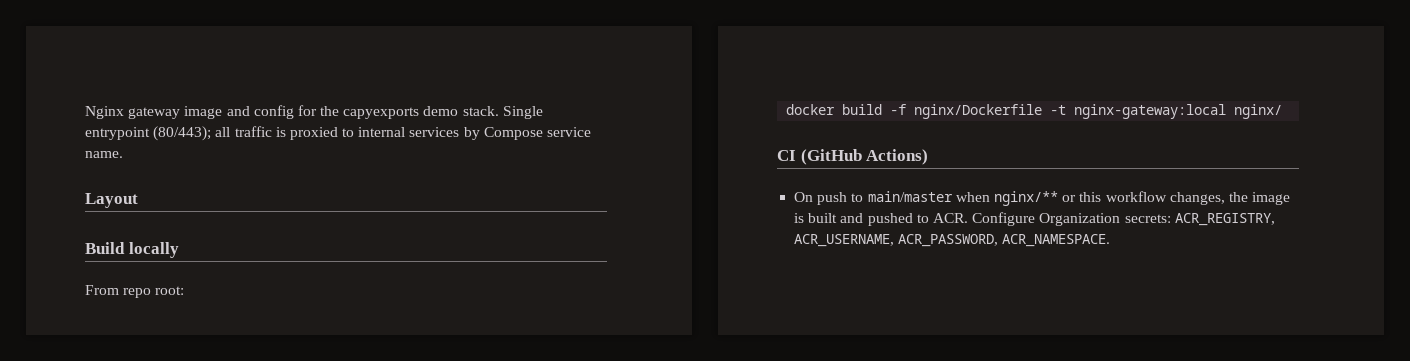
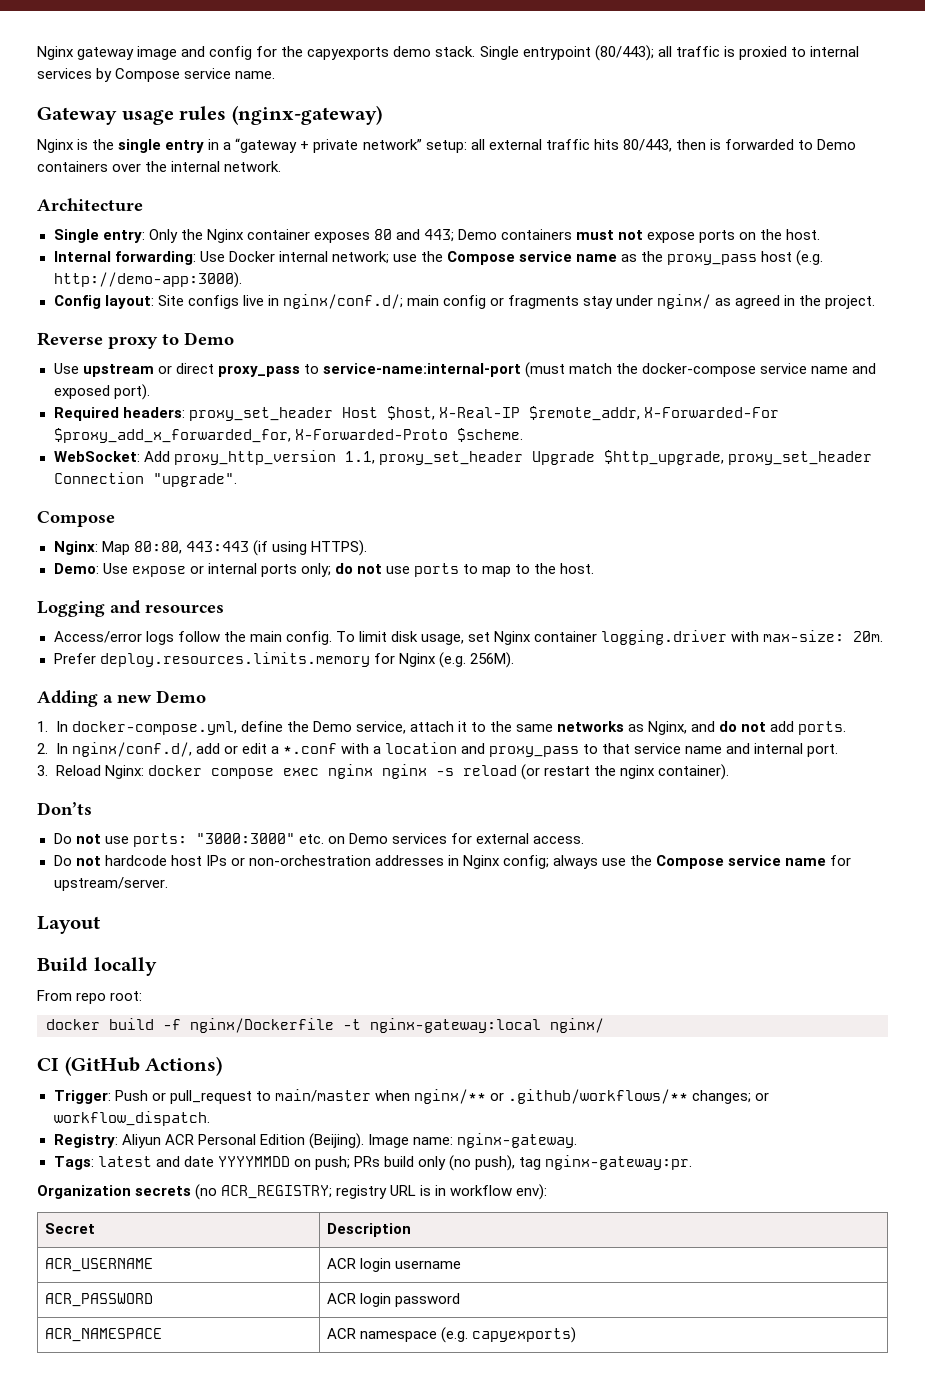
(123, 154) none -> [37,105,382,125] [37,138,857,153] [37,161,282,172] [37,198,143,212] [53,229,821,243] [53,250,824,266] [53,272,242,288] [53,294,876,309] [37,332,234,349] [53,362,877,378] [53,384,150,400] [53,406,779,421] [53,428,523,443] [53,450,872,465] [53,472,237,487] [37,511,115,527] [53,540,367,556] [53,563,595,577] [37,600,224,617] [53,630,884,645] [53,652,514,668] [37,690,206,707] [37,721,847,735] [37,742,839,757] [37,764,729,780] [37,802,92,815] [53,833,584,847] [53,855,852,869] [53,877,168,891] // Gateway usage rules (nginx-gateway) // Nginx is the single entry in a “gateway + private network” setup: all external traffic hits 80/443, then is forwarded to Demo containers over the internal network. // Architecture // Single entry: Only the Nginx container exposes 80 and 443; Demo containers must not expose ports on the host. // Internal forwarding: Use Docker internal network; use the Compose service name as the proxy_pass host (e.g. http://demo-app:3000). // Config layout: Site configs live in nginx/conf.d/; main config or fragments stay under nginx/ as agreed in the project. // Reverse proxy to Demo // Use upstream or direct proxy_pass to service-name:internal-port (must match the docker-compose service name and exposed port). // Required headers: proxy_set_header Host $host, X-Real-IP $remote_addr, X-Forwarded-For $proxy_add_x_forwarded_for, X-Forwarded-Proto $scheme. // WebSocket: Add proxy_http_version 1.1, proxy_set_header Upgrade $http_upgrade, proxy_set_header Connection "upgrade". // Compose // Nginx: Map 80:80, 443:443 (if using HTTPS). // Demo: Use expose or internal ports only; do not use ports to map to the host. // Logging and resources // Access/error logs follow the main config. To limit disk usage, set Nginx container logging.driver with max-size: 20m. // Prefer deploy.resources.limits.memory for Nginx (e.g. 256M). // Adding a new Demo // 1. In docker-compose.yml, define the Demo service, attach it to the same networks as Nginx, and do not add ports. // 2. In nginx/conf.d/, add or edit a *.conf with a location and proxy_pass to that service name and internal port. // 3. Reload Nginx: docker compose exec nginx nginx -s reload (or restart the nginx container). // Don’ts // Do not use ports: "3000:3000" etc. on Demo services for external access. // Do not hardcode host IPs or non-orchestration addresses in Nginx config; always use the Compose service name for upstream/server.
[794,192,848,205] On push -> [53,1090,252,1104] Trigger: Push or pull_request
[1079,191,1291,205] [794,212,1275,226] [794,234,1111,247] this workflow changes, the image is built and pushed to ACR. Configure Organization secrets: ACR_REGISTRY, ACR_USERNAME, ACR_PASSWORD, ACR_NAMESPACE. -> [507,1089,770,1104] [53,1111,210,1126] [53,1133,577,1149] [53,1155,693,1171] [37,1184,548,1200] [44,1223,95,1234] [326,1223,411,1237] [44,1258,153,1272] [326,1258,462,1272] [44,1293,153,1307] [326,1293,461,1307] [44,1328,162,1342] [326,1327,577,1343] .github/workflows/** changes; or workflow_dispatch. // Registry: Aliyun ACR Personal Edition (Beijing). Image name: nginx-gateway. // Tags: latest and date YYYYMMDD on push; PRs build only (no push), tag nginx-gateway:pr. // Organization secrets (no ACR_REGISTRY; registry URL is in workflow env): // Secret | Description // ACR_USERNAME | ACR login username // ACR_PASSWORD | ACR login password // ACR_NAMESPACE | ACR namespace (e.g. capyexports)

